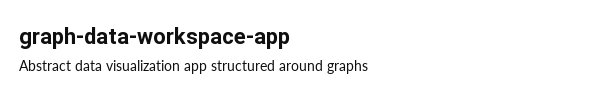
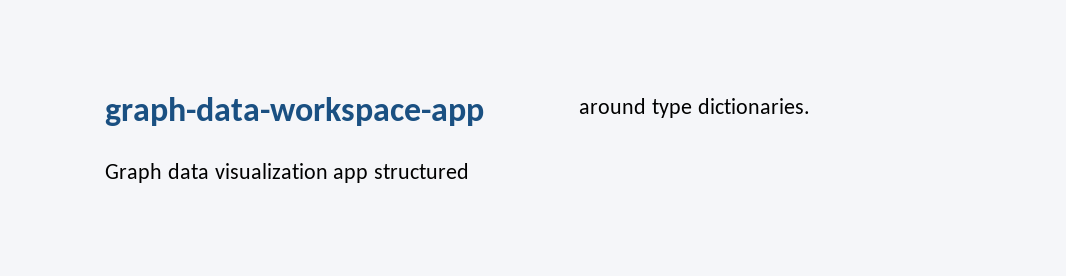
[19,60,71,71] Abstract -> [105,163,162,183] Graph
[327,60,368,74] graphs -> [651,98,810,118] type dictionaries.

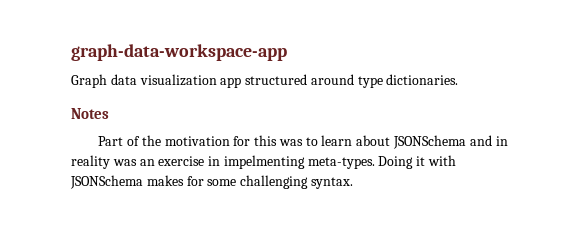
(810, 106) none -> [71,108,109,119] [98,135,508,149] [71,155,457,169] [70,175,353,189] // Notes // Part of the motivation for this was to learn about JSONSchema and in reality was an exercise in impelmenting meta-types. Doing it with JSONSchema makes for some challenging syntax.

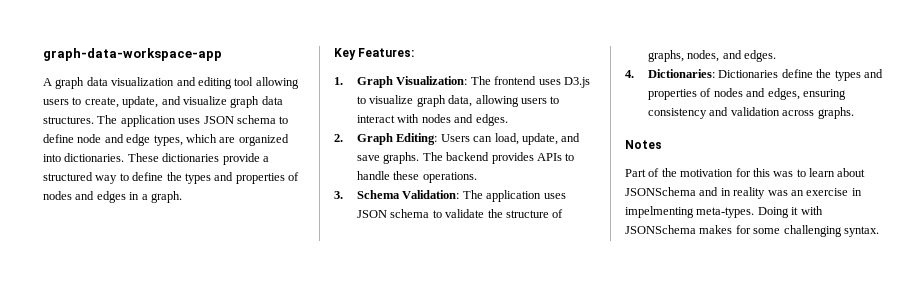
[71,74,459,88] Graph data visualization app structured around type dictionaries. -> [43,77,299,89] [43,96,283,108] [43,115,289,127] [43,134,289,146] [43,153,269,165] [43,172,299,184] [43,191,182,203] [334,48,415,60] [334,76,590,88] [357,95,560,107] [357,114,508,126] [334,133,581,145] [357,152,575,164] [357,171,477,183] [334,190,566,202] [357,209,564,218] [648,50,777,62] [625,69,883,81] [648,88,846,100] [648,107,854,119] A graph data visualization and editing tool allowing users to create, update, and visualize graph data structures. The application uses JSON schema to define node and edge types, which are organized into dictionaries. These dictionaries provide a structured way to define the types and properties of nodes and edges in a graph. // Key Features: // 1. Graph Visualization: The frontend uses D3.js to visualize graph data, allowing users to interact with nodes and edges. // 2. Graph Editing: Users can load, update, and save graphs. The backend provides APIs to handle these operations. // 3. Schema Validation: The application uses JSON schema to validate the structure of graphs, nodes, and edges. // 4. Dictionaries: Dictionaries define the types and properties of nodes and edges, ensuring consistency and validation across graphs.

